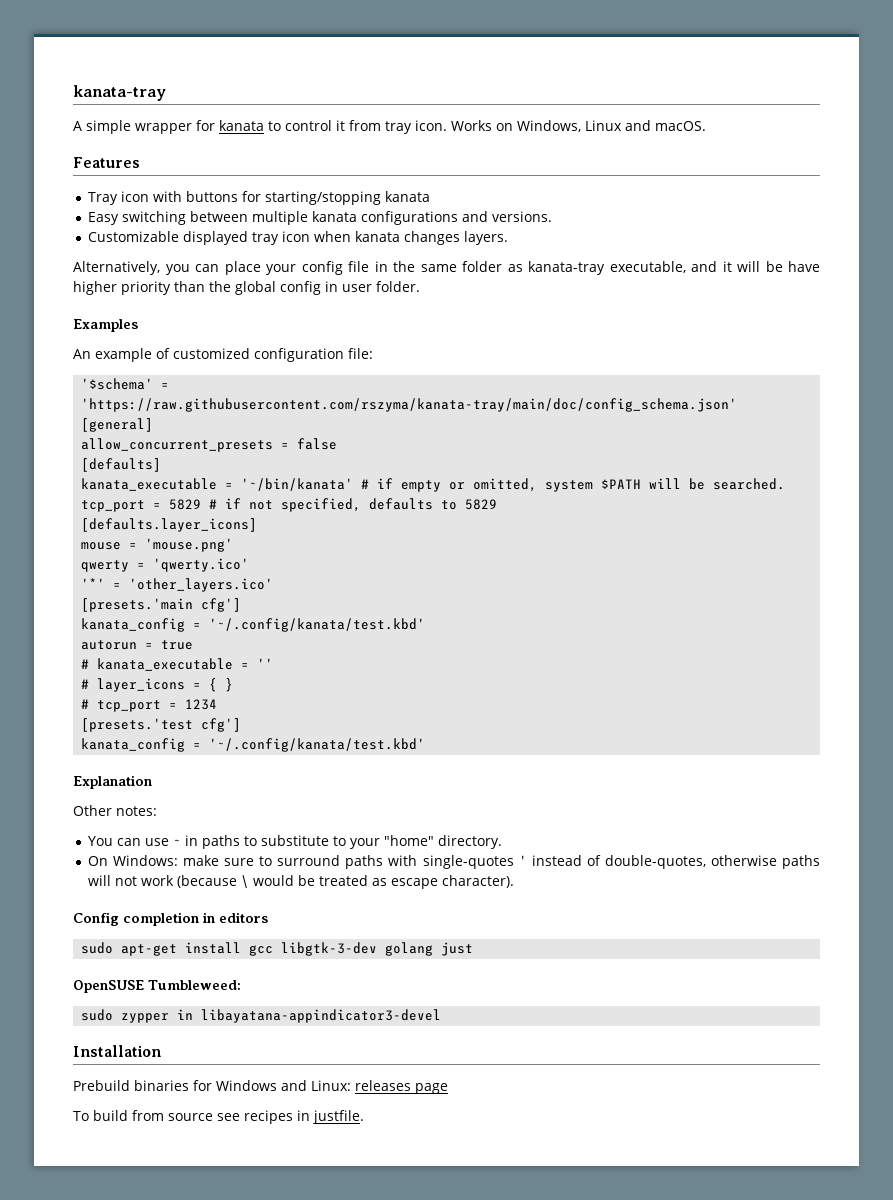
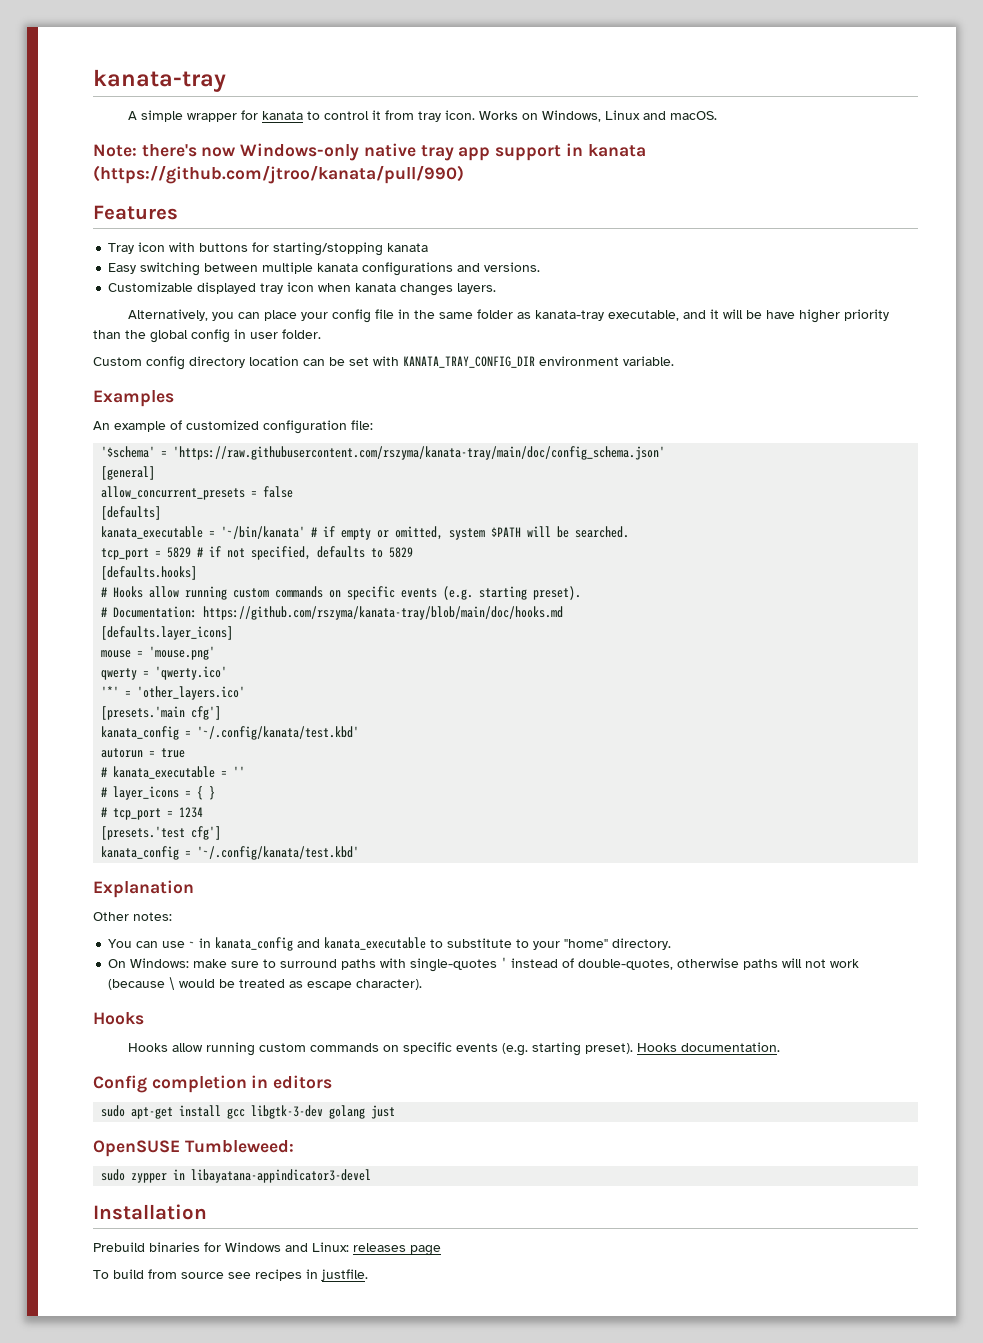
(706, 126) none -> [93,143,646,161] [93,165,464,184] // Note: there's now Windows-only native tray app support in kanata (https://github.com/jtroo/kanata/pull/990)
(420, 286) none -> [93,356,674,370] // Custom config directory location can be set with KANATA_TRAY_CONFIG_DIR environment variable.
(498, 504) none -> [101,566,198,580] [101,586,582,600] [101,606,564,620] // [defaults.hooks] // # Hooks allow running custom commands on specific events (e.g. starting preset). // # Documentation: https://github.com/rszyma/kanata-tray/blob/main/doc/hooks.md
[201,835,240,849] paths -> [215,937,427,951] kanata_config and kanata_executable
(514, 881) none -> [93,1012,144,1025] [128,1042,781,1056] // Hooks // Hooks allow running custom commands on specific events (e.g. starting preset). Hooks documentation.

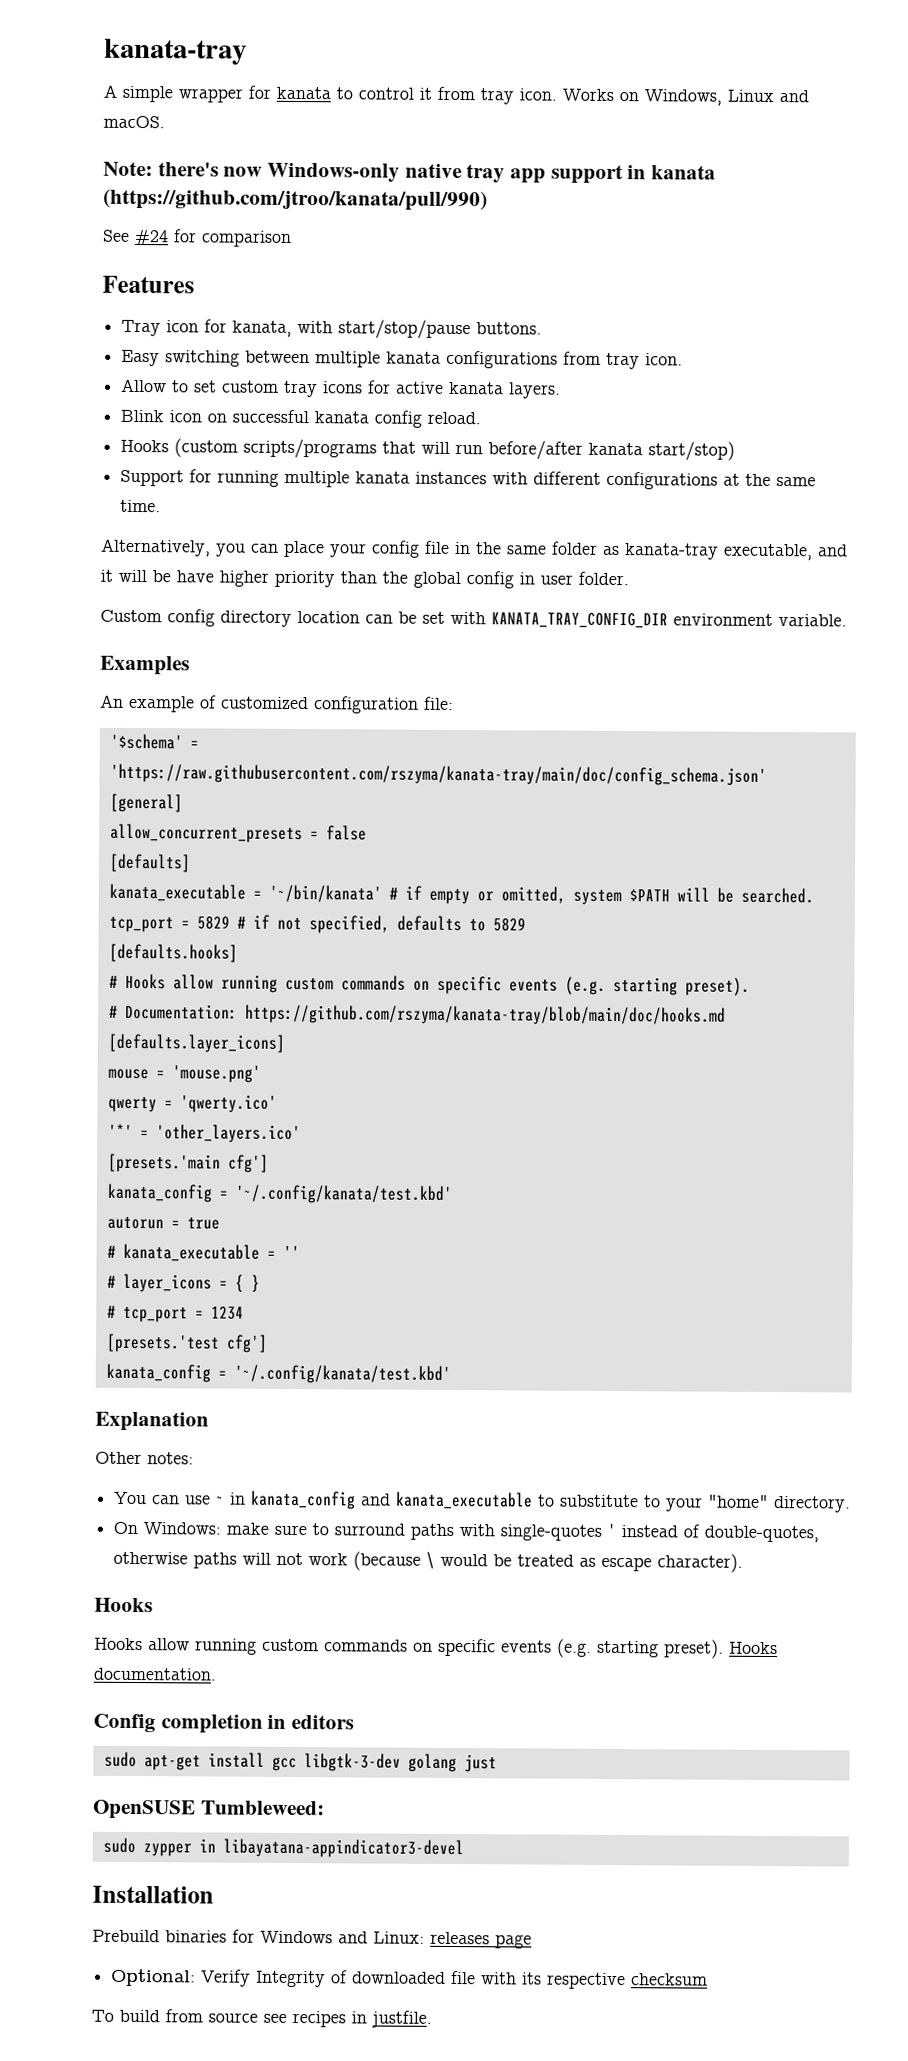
(464, 174) none -> [102,228,292,247] // See #24 for comparison
[169,242,429,256] with buttons for starting/stopping kanata -> [204,319,543,340] for kanata, with start/stop/pause buttons.
[457,262,541,272] [108,282,497,296] and versions. // Customizable displayed tray icon when kanata changes layers. -> [563,351,684,370] [121,378,562,399] [120,409,482,428] [120,438,736,461] [120,469,817,490] [120,499,162,513] from tray icon. // Allow to set custom tray icons for active kanata layers. // Blink icon on successful kanata config reload. // Hooks (custom scripts/programs that will run before/after kanata start/stop) // Support for running multiple kanata instances with different configurations at the same time.
(441, 1250) none -> [110,1968,709,1990] // Optional: Verify Integrity of downloaded file with its respective checksum

